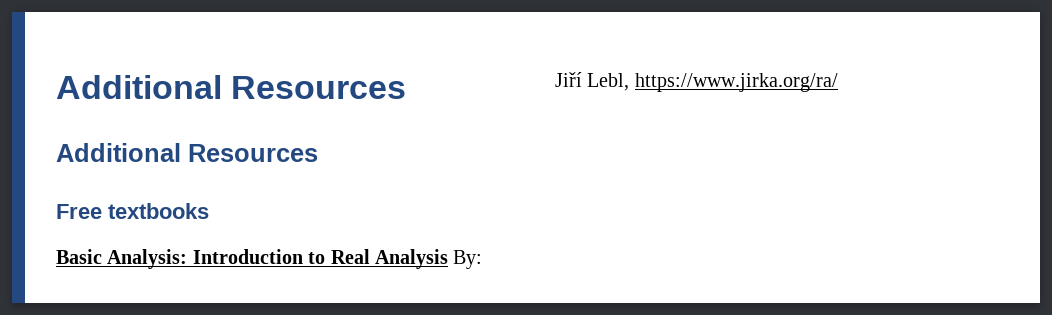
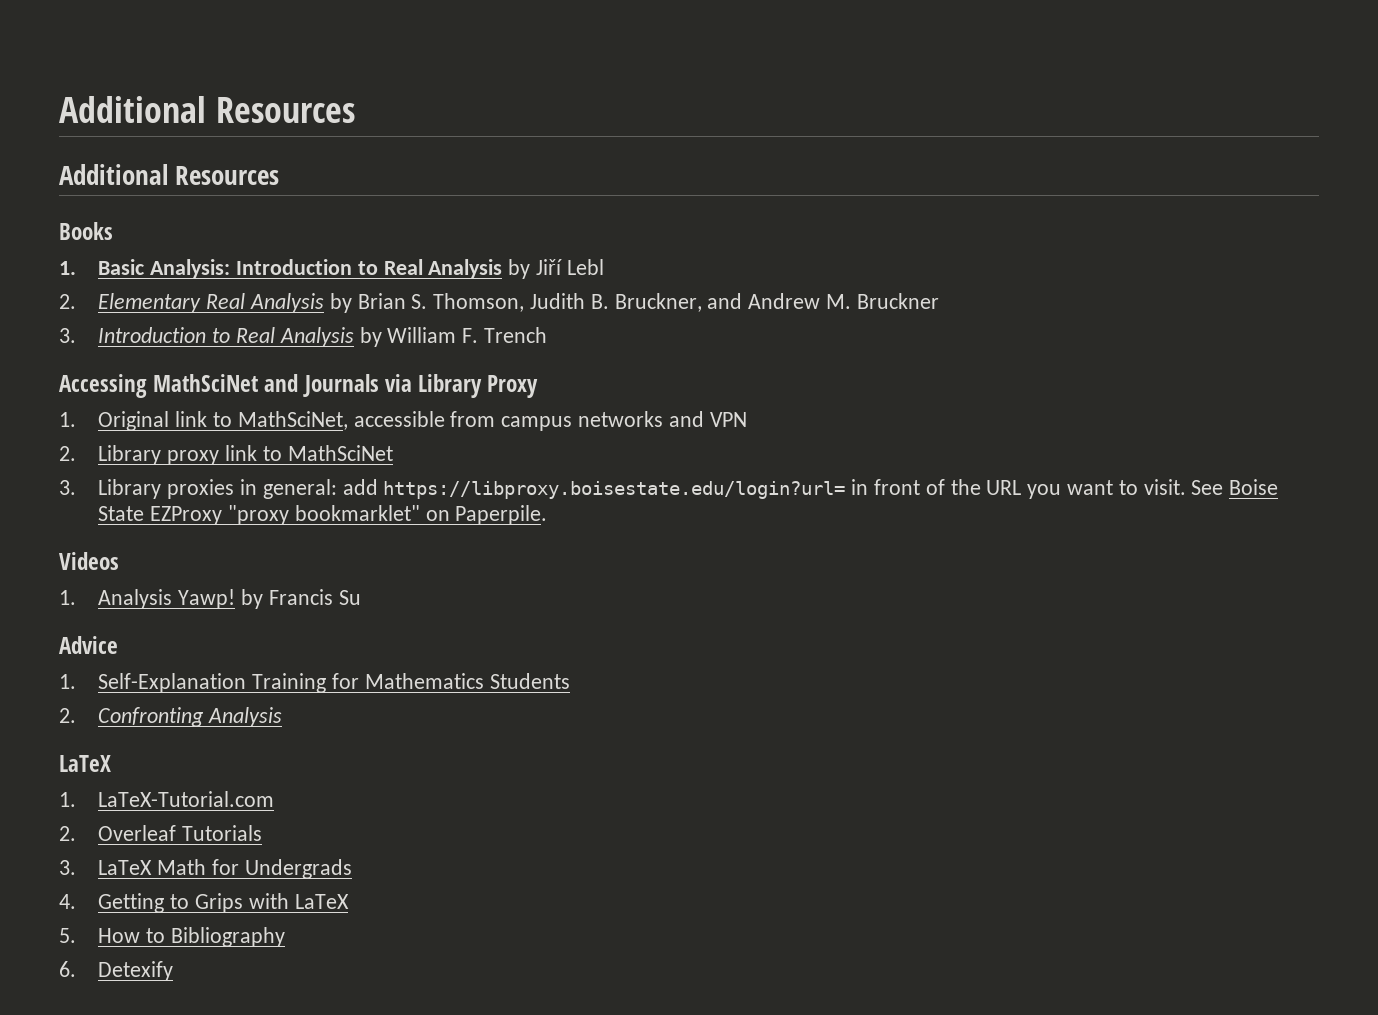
[56,203,209,219] Free textbooks // -> [59,222,113,240] [59,261,76,275] Books // 1.
[453,250,483,269] [555,72,838,92] By: Jiří Lebl, https://www.jirka.org/ra/ -> [508,259,604,279] [59,293,939,313] [59,327,547,347] [59,374,539,398] [59,411,747,431] [59,445,393,465] [59,479,1279,499] [98,505,548,525] [59,552,119,570] [59,589,361,609] [59,636,118,654] [59,673,570,693] [59,707,283,727] [59,755,111,772] [59,791,275,807] [59,825,263,841] [59,859,352,879] [59,893,349,913] [59,927,285,947] [59,961,174,981] by Jiří Lebl // 2. Elementary Real Analysis by Brian S. Thomson, Judith B. Bruckner, and Andrew M. Bruckner // 3. Introduction to Real Analysis by William F. Trench // Accessing MathSciNet and Journals via Library Proxy // 1. Original link to MathSciNet, accessible from campus networks and VPN // 2. Library proxy link to MathSciNet // 3. Library proxies in general: add https://libproxy.boisestate.edu/login?url= in front of the URL you want to visit. See Boise State EZProxy "proxy bookmarklet" on Paperpile. // Videos // 1. Analysis Yawp! by Francis Su // Advice // 1. Self-Explanation Training for Mathematics Students // 2. Confronting Analysis // LaTeX // 1. LaTeX-Tutorial.com // 2. Overleaf Tutorials // 3. LaTeX Math for Undergrads // 4. Getting to Grips with LaTeX // 5. How to Bibliography // 6. Detexify

